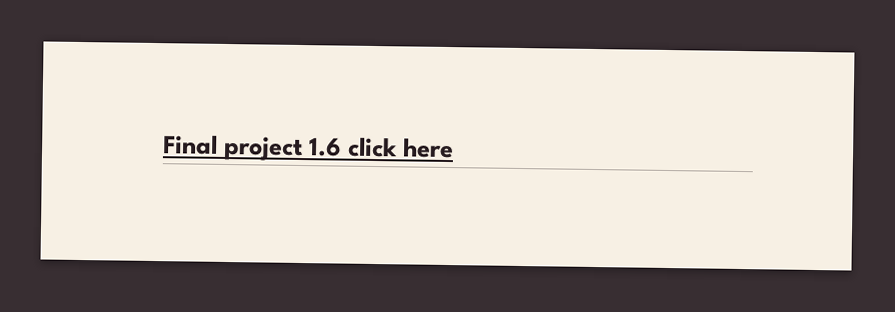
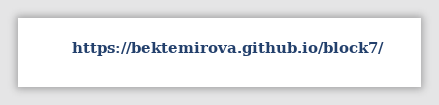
[162,135,455,162] Final project 1.6 click here -> [72,42,384,56] https://bektemirova.github.io/block7/

